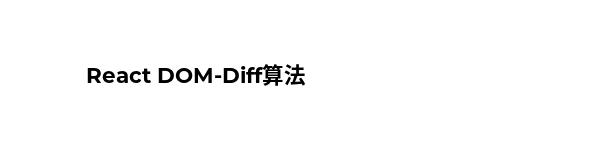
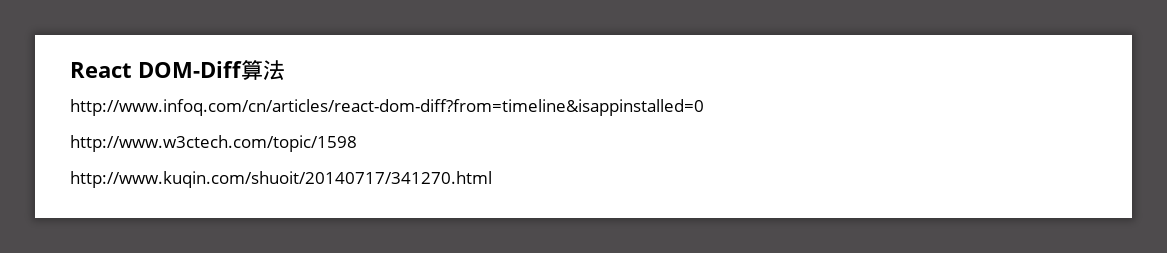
(306, 75) none -> [70,99,704,116] [70,135,357,152] [70,171,492,188] // http://www.infoq.com/cn/articles/react-dom-diff?from=timeline&isappinstalled=0 // http://www.w3ctech.com/topic/1598 // http://www.kuqin.com/shuoit/20140717/341270.html

